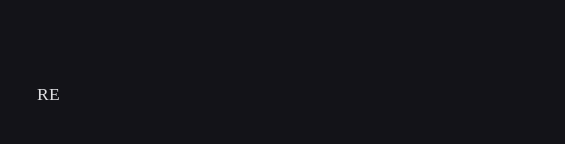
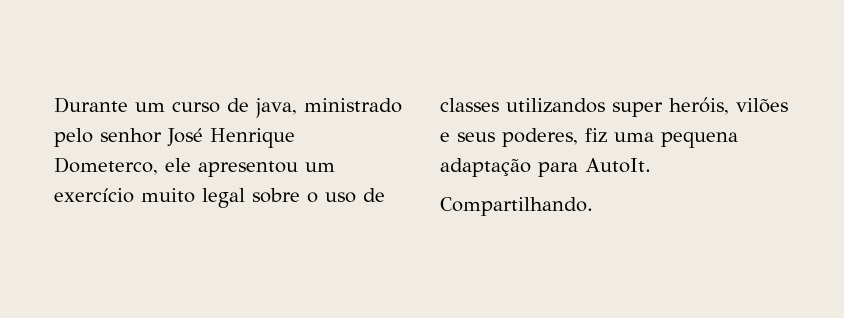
[37,89,60,100] RE -> [54,97,402,118] [54,128,295,148] [54,157,335,177] [54,188,385,208] [440,97,788,117] [440,128,738,148] [440,158,651,177] [440,197,593,216] Durante um curso de java, ministrado pelo senhor José Henrique Dometerco, ele apresentou um exercício muito legal sobre o uso de classes utilizandos super heróis, vilões e seus poderes, fiz uma pequena adaptação para AutoIt. // Compartilhando.

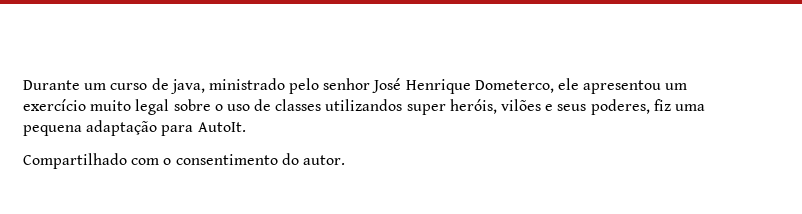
[440,197,593,216] Compartilhando. -> [23,153,345,169] Compartilhado com o consentimento do autor.

